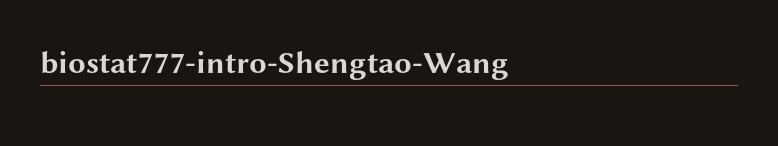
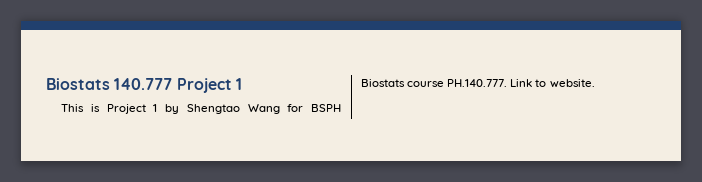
[40,51,509,80] biostat777-intro-Shengtao-Wang -> [46,78,242,93] [61,104,341,114] [361,79,595,88] Biostats 140.777 Project 1 // This is Project 1 by Shengtao Wang for BSPH Biostats course PH.140.777. Link to website.

